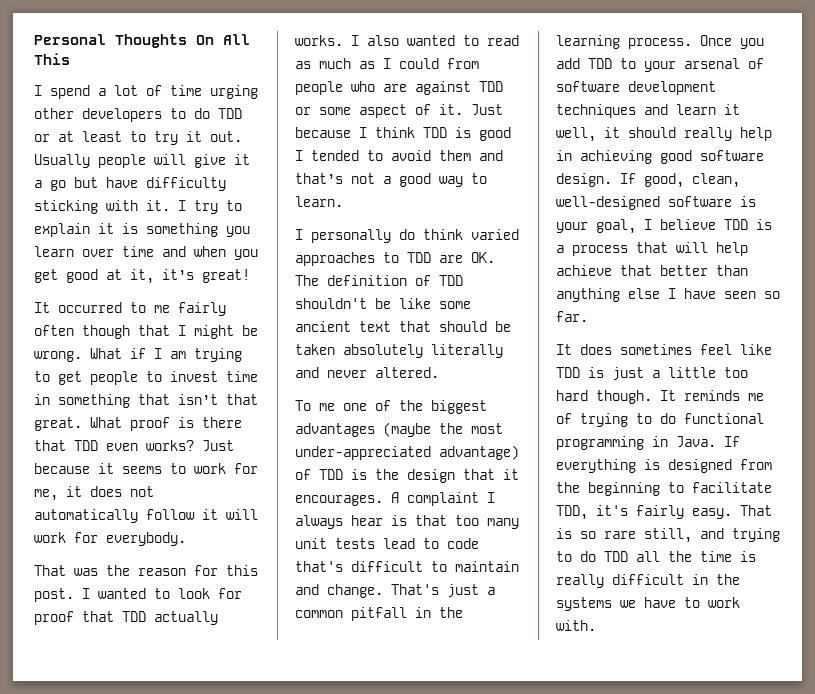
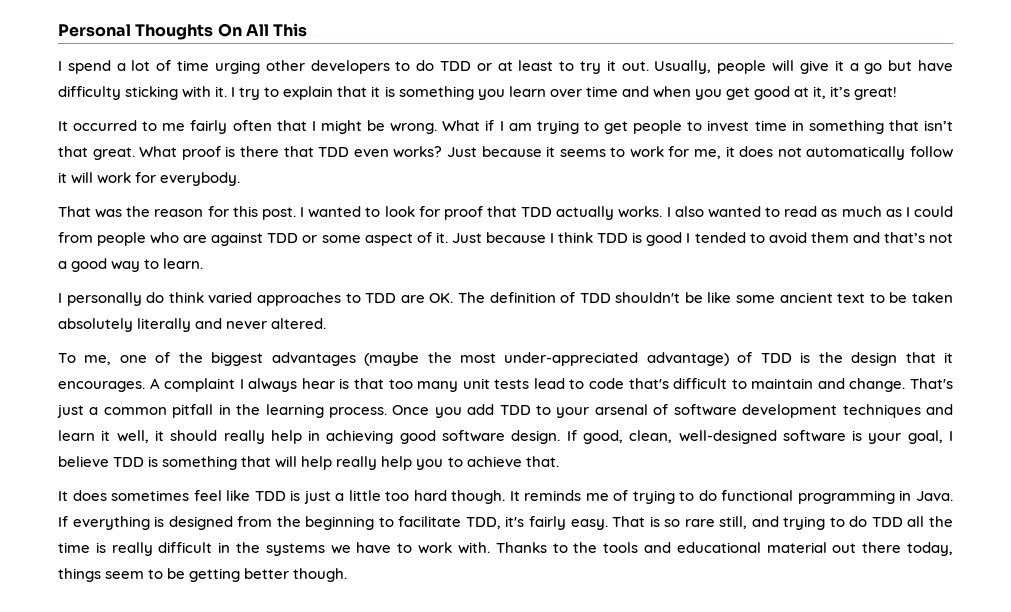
[34,154,90,168] Usually -> [654,60,712,74] Usually,
(90, 230) none -> [337,86,368,97] that
[82,325,130,339] though -> (272, 125) none
[399,321,487,332] that should -> [869,293,885,303] to
[319,403,335,411] me -> [84,355,112,365] me,
[556,245,628,256] a process -> [162,456,238,470] something
[556,265,748,276] [556,288,780,302] [556,311,588,322] achieve that better than anything else I have seen so far. -> [336,456,559,470] really help you to achieve that.
(596, 625) none -> [495,542,954,556] [58,568,348,582] Thanks to the tools and educational material out there today, things seem to be getting better though.

